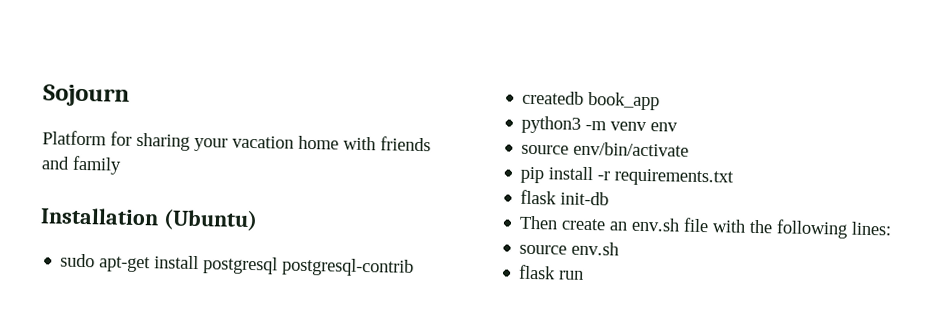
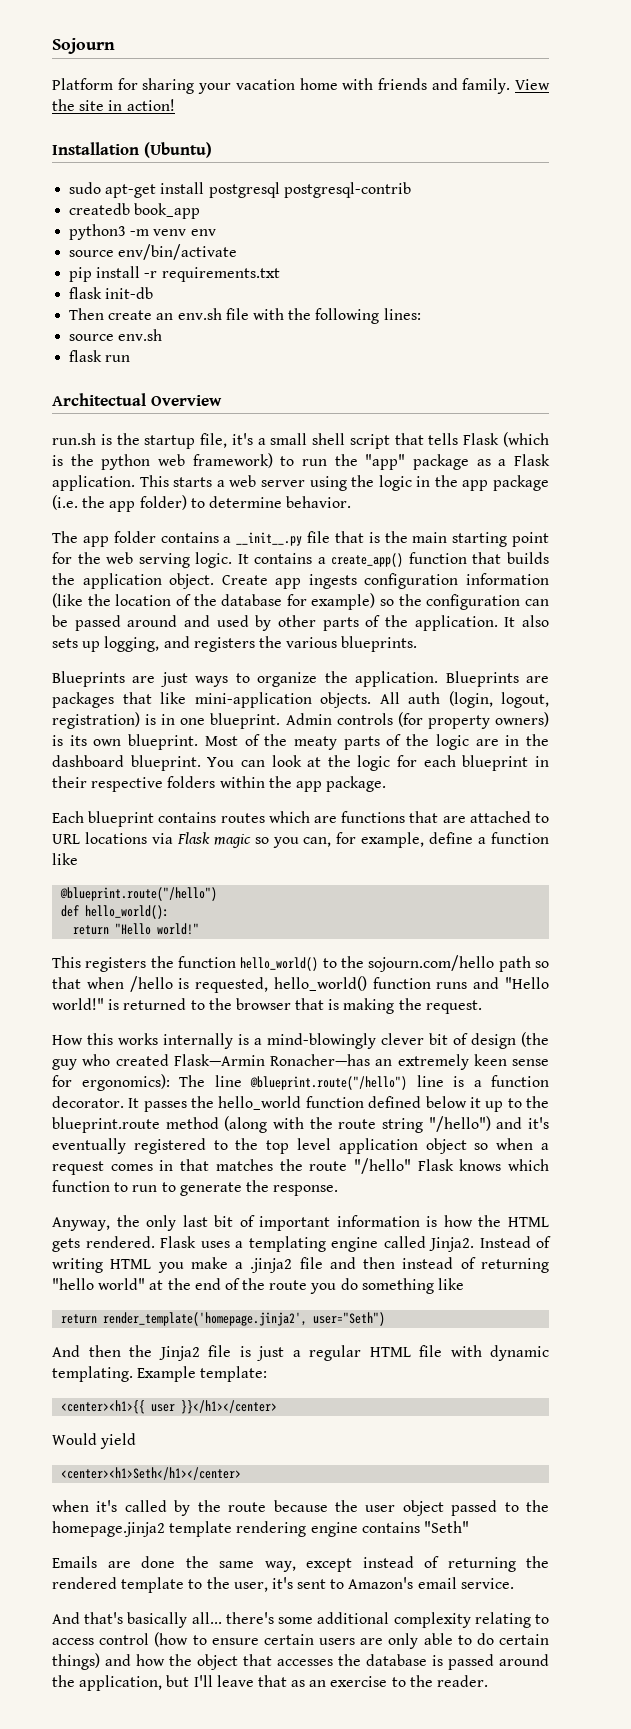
[72,155,122,175] family -> [462,78,550,94] [52,99,175,111] family. View the site in action!
(585, 275) none -> [52,393,222,406] [52,432,549,449] [52,453,551,470] [52,475,549,491] [52,495,352,512] [52,531,549,547] [52,552,549,568] [52,573,549,589] [52,593,549,610] [52,615,549,631] [52,636,418,652] [52,671,549,687] [52,691,549,708] [52,712,549,729] [52,734,549,750] [52,755,549,771] [52,776,387,792] [52,811,549,827] [52,832,549,848] [52,853,78,865] [60,887,218,901] [61,905,170,919] [73,923,200,935] [52,955,549,972] [52,976,549,993] [52,998,482,1014] [52,1032,549,1049] [52,1054,549,1070] [52,1074,549,1091] [52,1096,550,1112] [52,1116,550,1133] [52,1138,550,1154] [52,1158,549,1175] [52,1180,339,1196] [52,1215,549,1231] [52,1236,551,1252] [52,1257,549,1273] [52,1278,465,1294] [61,1312,386,1326] [52,1345,549,1361] [52,1366,268,1382] [61,1400,278,1414] [52,1433,137,1449] [61,1467,242,1480] [52,1500,549,1516] [52,1521,469,1537] [52,1556,549,1572] [52,1577,514,1593] [52,1612,549,1628] [52,1632,549,1649] [52,1653,549,1670] [52,1675,489,1691] // Architectual Overview // run.sh is the startup file, it's a small shell script that tells Flask (which is the python web framework) to run the "app" package as a Flask application. This starts a web server using the logic in the app package (i.e. the app folder) to determine behavior. // The app folder contains a __init__.py file that is the main starting point for the web serving logic. It contains a create_app() function that builds the application object. Create app ingests configuration information (like the location of the database for example) so the configuration can be passed around and used by other parts of the application. It also sets up logging, and registers the various blueprints. // Blueprints are just ways to organize the application. Blueprints are packages that like mini-application objects. All auth (login, logout, registration) is in one blueprint. Admin controls (for property owners) is its own blueprint. Most of the meaty parts of the logic are in the dashboard blueprint. You can look at the logic for each blueprint in their respective folders within the app package. // Each blueprint contains routes which are functions that are attached to URL locations via Flask magic so you can, for example, define a function like // @blueprint.route("/hello") // def hello_world(): // return "Hello world!" // This registers the function hello_world() to the sojourn.com/hello path so that when /hello is requested, hello_world() function runs and "Hello world!" is returned to the browser that is making the request. // How this works internally is a mind-blowingly clever bit of design (the guy who created Flask—Armin Ronacher—has an extremely keen sense for ergonomics): The line @blueprint.route("/hello") line is a function decorator. It passes the hello_world function defined below it up to the blueprint.route method (along with the route string "/hello") and it's eventually registered to the top level application object so when a request comes in that matches the route "/hello" Flask knows which function to run to generate the response. // Anyway, the only last bit of important information is how the HTML gets rendered. Flask uses a templating engine called Jinja2. Instead of writing HTML you make a .jinja2 file and then instead of returning "hello world" at the end of the route you do something like // return render_template('homepage.jinja2', user="Seth") // And then the Jinja2 file is just a regular HTML file with dynamic templating. Example template: // <center><h1>{{ user }}</h1></center> // Would yield // <center><h1>Seth</h1></center> // when it's called by the route because the user object passed to the homepage.jinja2 template rendering engine contains "Seth" // Emails are done the same way, except instead of returning the rendered template to the user, it's sent to Amazon's email service. // And that's basically all... there's some additional complexity relating to access control (how to ensure certain users are only able to do certain things) and how the object that accesses the database is passed around the application, but I'll leave that as an exercise to the reader.

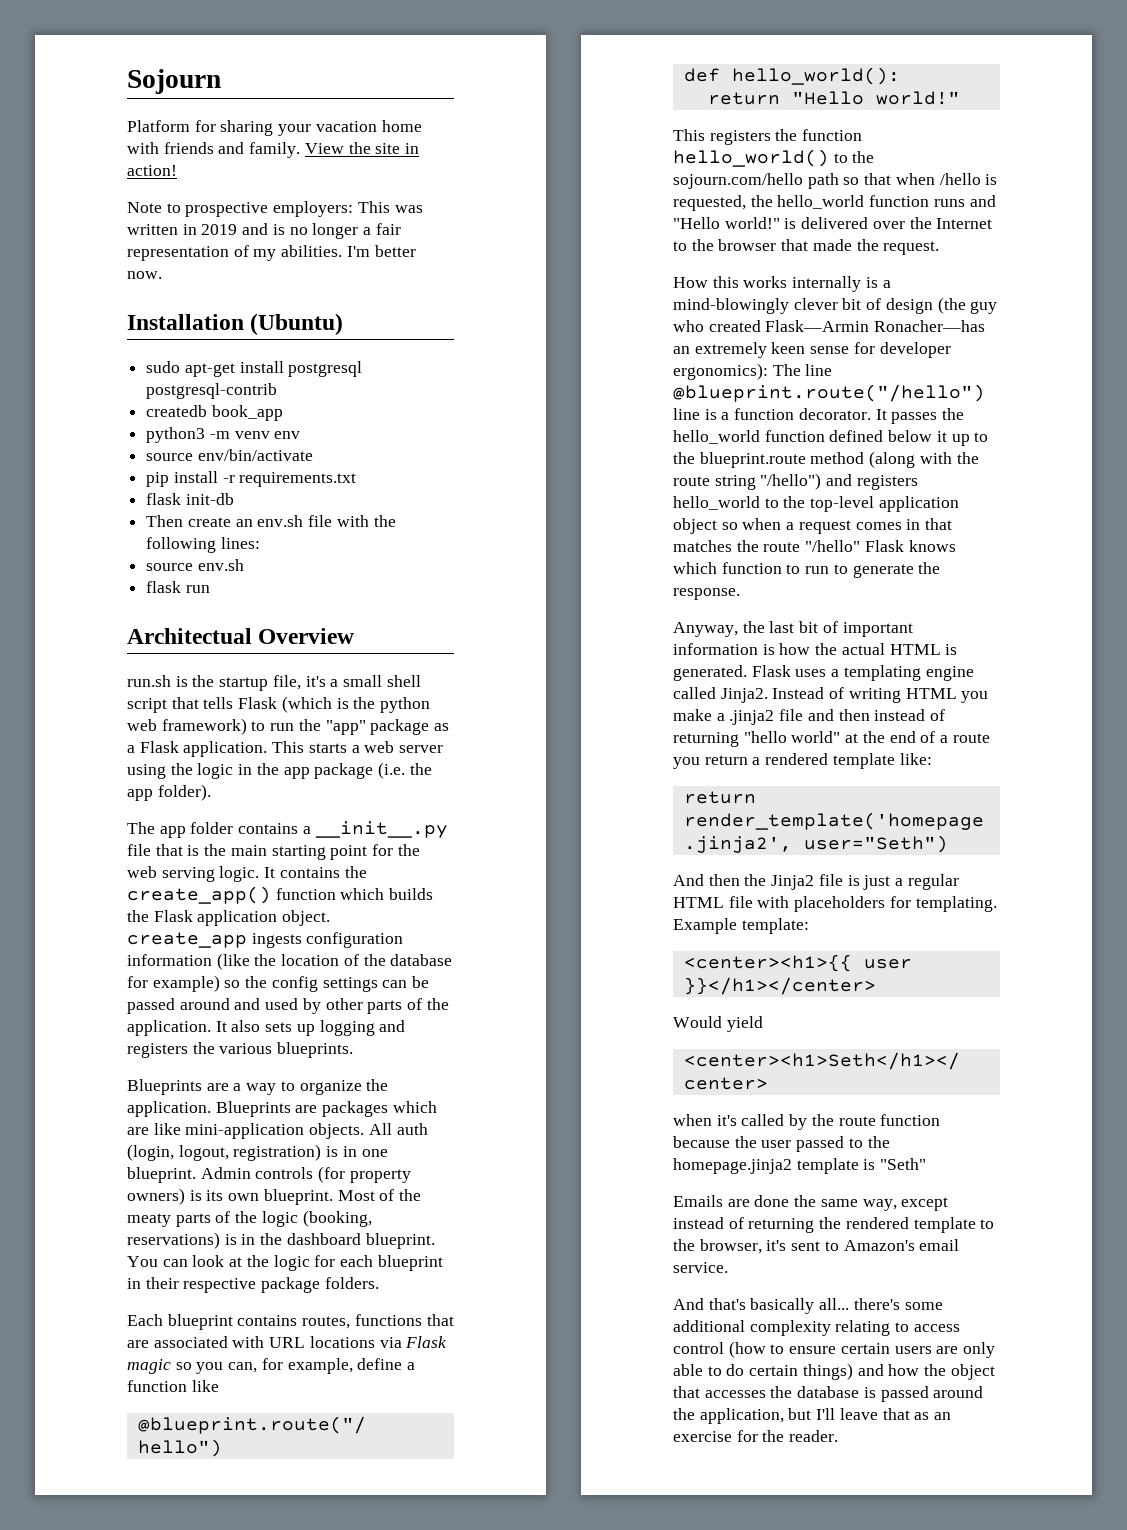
(175, 105) none -> [127,201,423,217] [127,223,401,239] [127,245,416,261] [127,271,162,279] // Note to prospective employers: This was written in 2019 and is no longer a fair representation of my abilities. I'm better now.
[139,495,352,510] folder) to determine behavior. -> [157,784,211,801] folder).
[317,557,326,564] a -> [344,866,367,878] the
[472,552,502,564] that -> [340,888,385,900] which
(75, 579) none -> [153,910,193,922] Flask
[221,575,302,589] Create app -> [127,932,247,948] create_app
[426,594,521,610] configuration -> [271,976,378,992] config settings
[104,636,160,652] logging, -> [319,1020,375,1036] logging
[160,672,229,687] just ways -> [233,1083,277,1095] a way
[122,692,152,704] that -> [392,1101,437,1113] [127,1127,149,1135] which are
[475,739,499,746] are -> [302,1210,372,1227] [127,1232,237,1249] (booking, reservations) is
[167,776,387,792] folders within the app package. -> [261,1277,379,1293] package folders.
[220,811,337,823] routes which are -> [302,1316,351,1329] routes,
[469,811,549,823] attached to -> [153,1336,265,1348] associated with
[273,976,367,991] hello_world() -> [750,195,865,209] the hello_world
[123,998,187,1010] returned -> [801,217,993,229] delivered over the Internet
[328,998,395,1014] is making -> [812,239,852,251] made
(72, 1081) none -> [879,342,951,358] developer
[528,1117,550,1129] [52,1138,332,1154] it's eventually registered to the top level -> [856,475,918,490] [673,496,875,512] registers hello_world to the top-level
[146,1215,177,1231] only -> (765, 627) none
[508,1217,549,1227] [52,1236,155,1252] HTML gets rendered. -> [841,643,958,655] [673,665,747,681] actual HTML is generated.
[242,1278,266,1290] the -> [940,735,949,743] a
[340,1278,465,1294] do something like -> [704,753,932,769] return a rendered template like:
[490,1345,549,1361] dynamic -> [794,896,911,912] placeholders for
(267, 1507) none -> [880,1114,941,1126] function
[402,1500,444,1516] object -> (792, 1144) none
[236,1521,420,1537] rendering engine contains -> [863,1159,876,1170] is
[233,1582,268,1592] user, -> [699,1239,762,1254] browser,
[391,1677,406,1687] to -> [736,1430,758,1442] for

